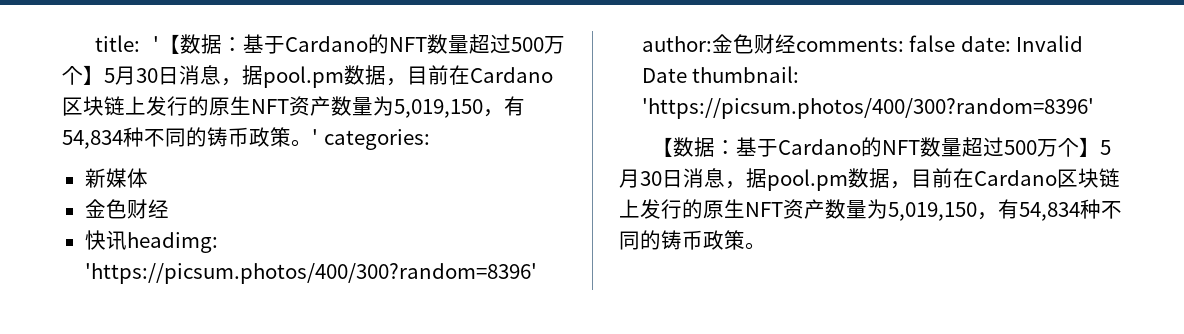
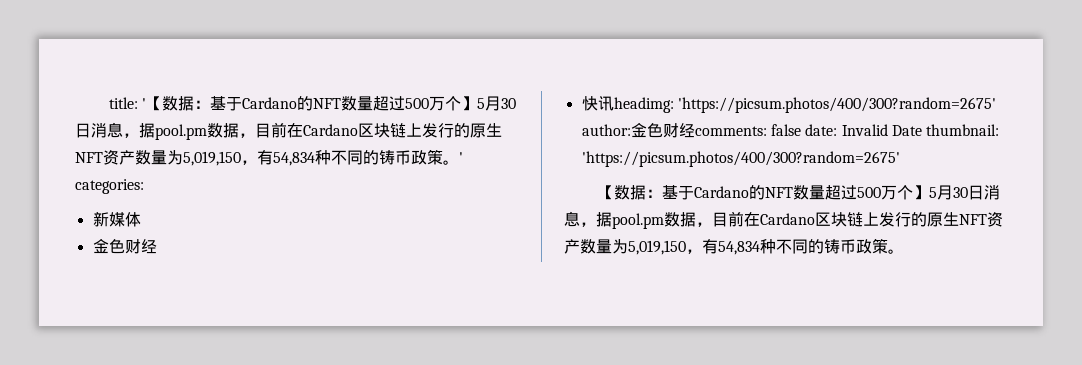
[84,263,537,284] 'https://picsum.photos/400/300?random=8396' -> [677,97,996,113] 'https://picsum.photos/400/300?random=2675'
[641,98,1094,119] 'https://picsum.photos/400/300?random=8396' -> [581,151,900,167] 'https://picsum.photos/400/300?random=2675'

